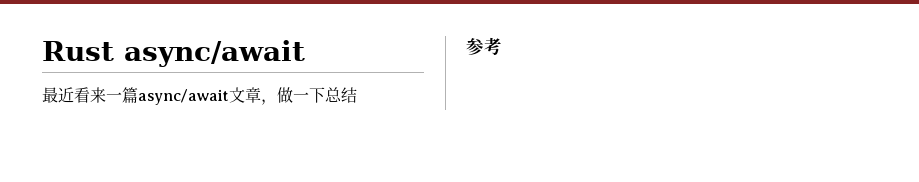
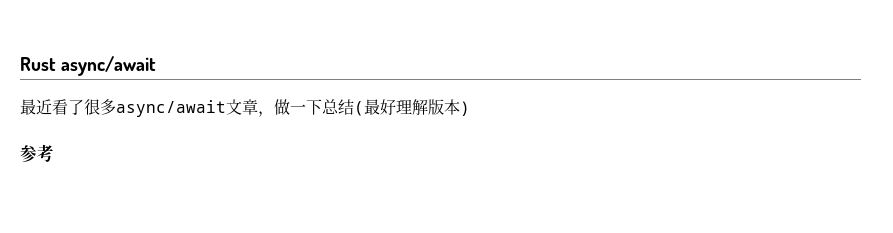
[90,87,138,103] 来一篇 -> [68,99,116,115] 了很多
(357, 95) none -> [354,99,470,116] (最好理解版本)

